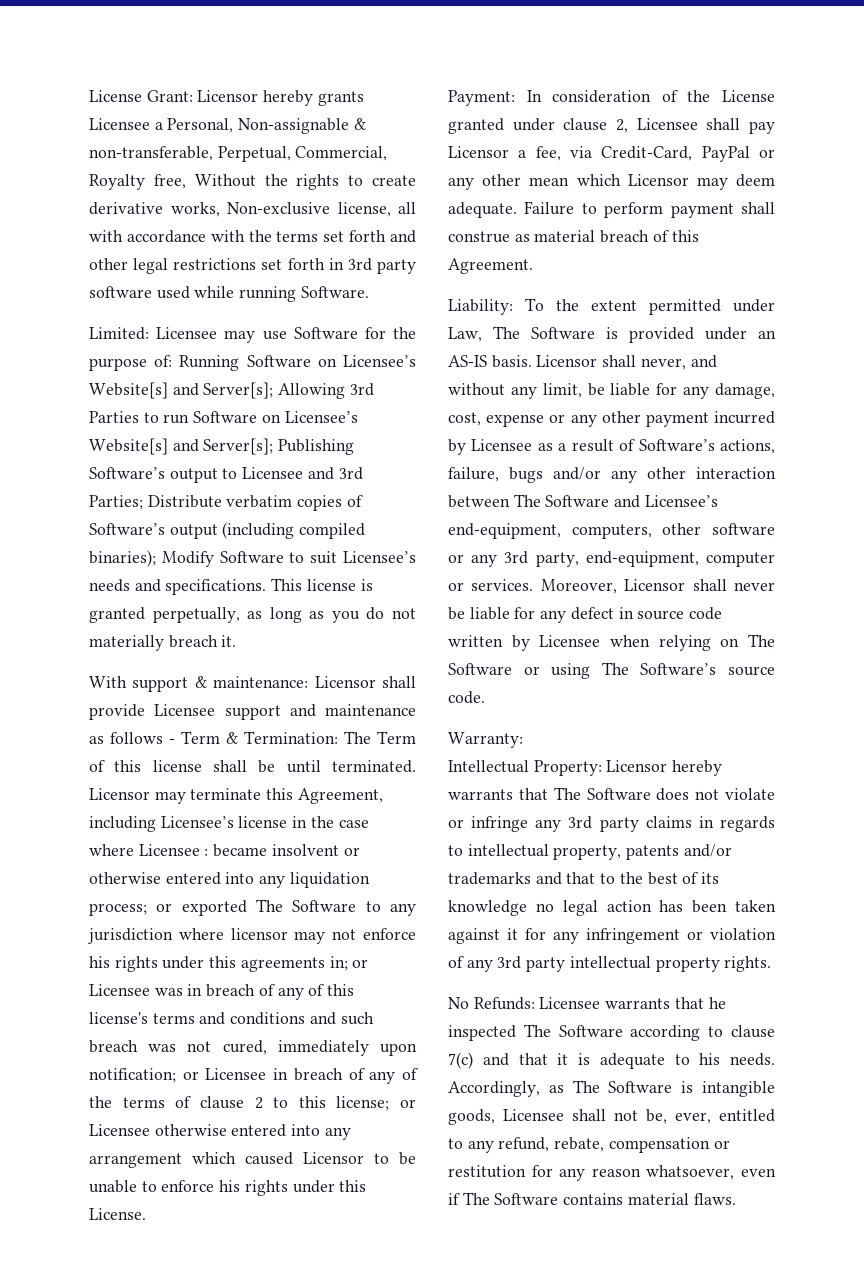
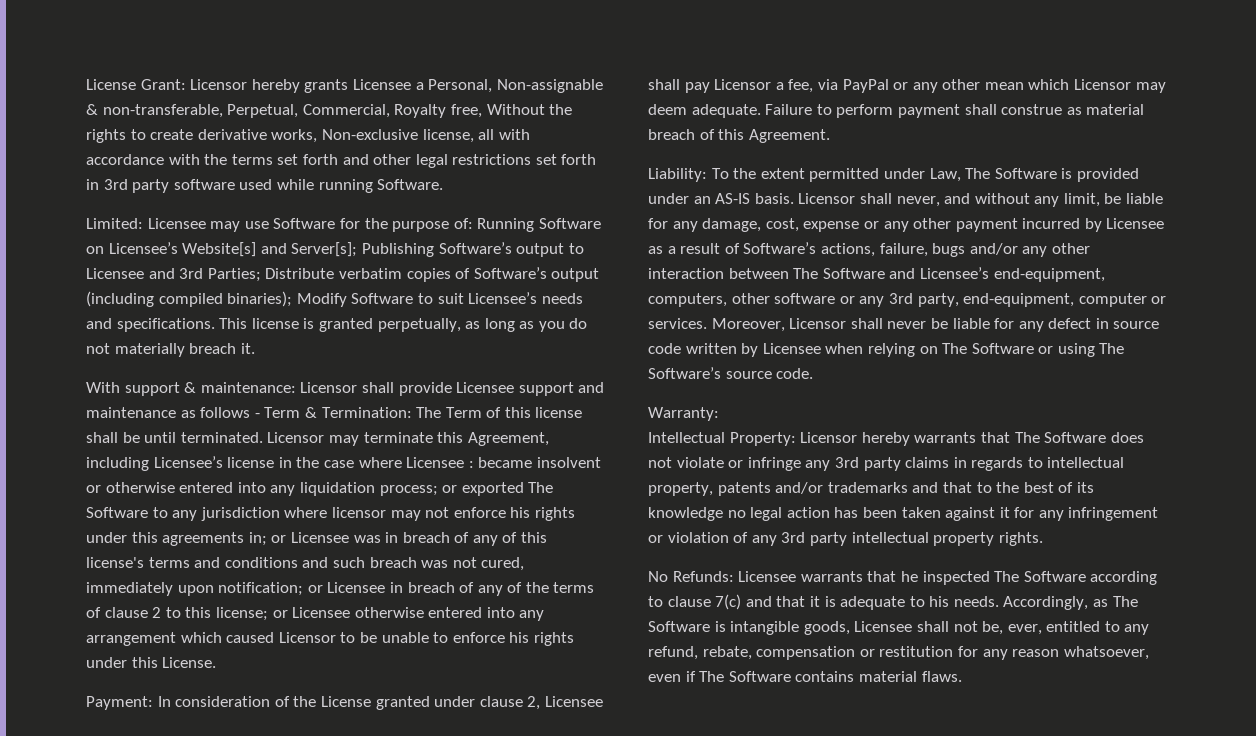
[278,383,374,399] [89,411,358,424] [89,438,274,455] Allowing 3rd Parties to run Software on Licensee’s Website[s] and Server[s]; -> (358, 249) none
[601,146,693,161] Credit-Card, -> (838, 84) none

